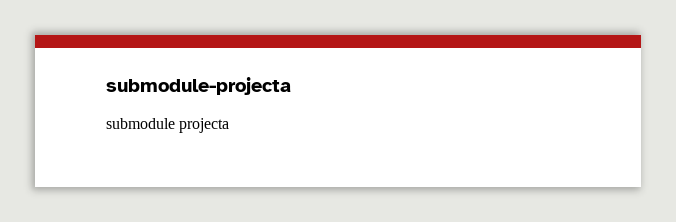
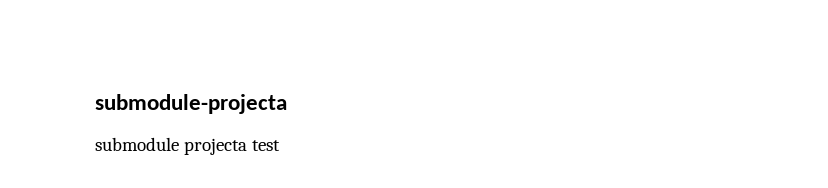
(230, 125) none -> [252,140,281,151] test

